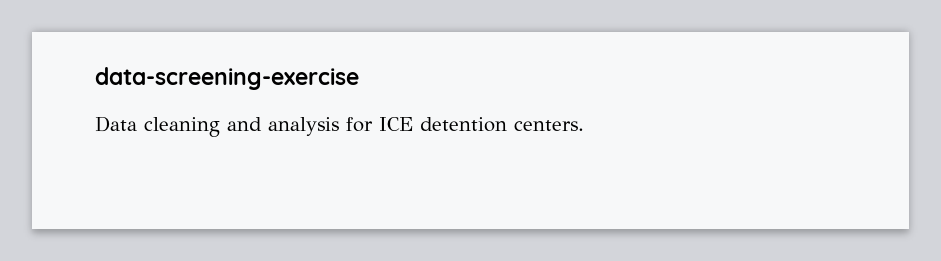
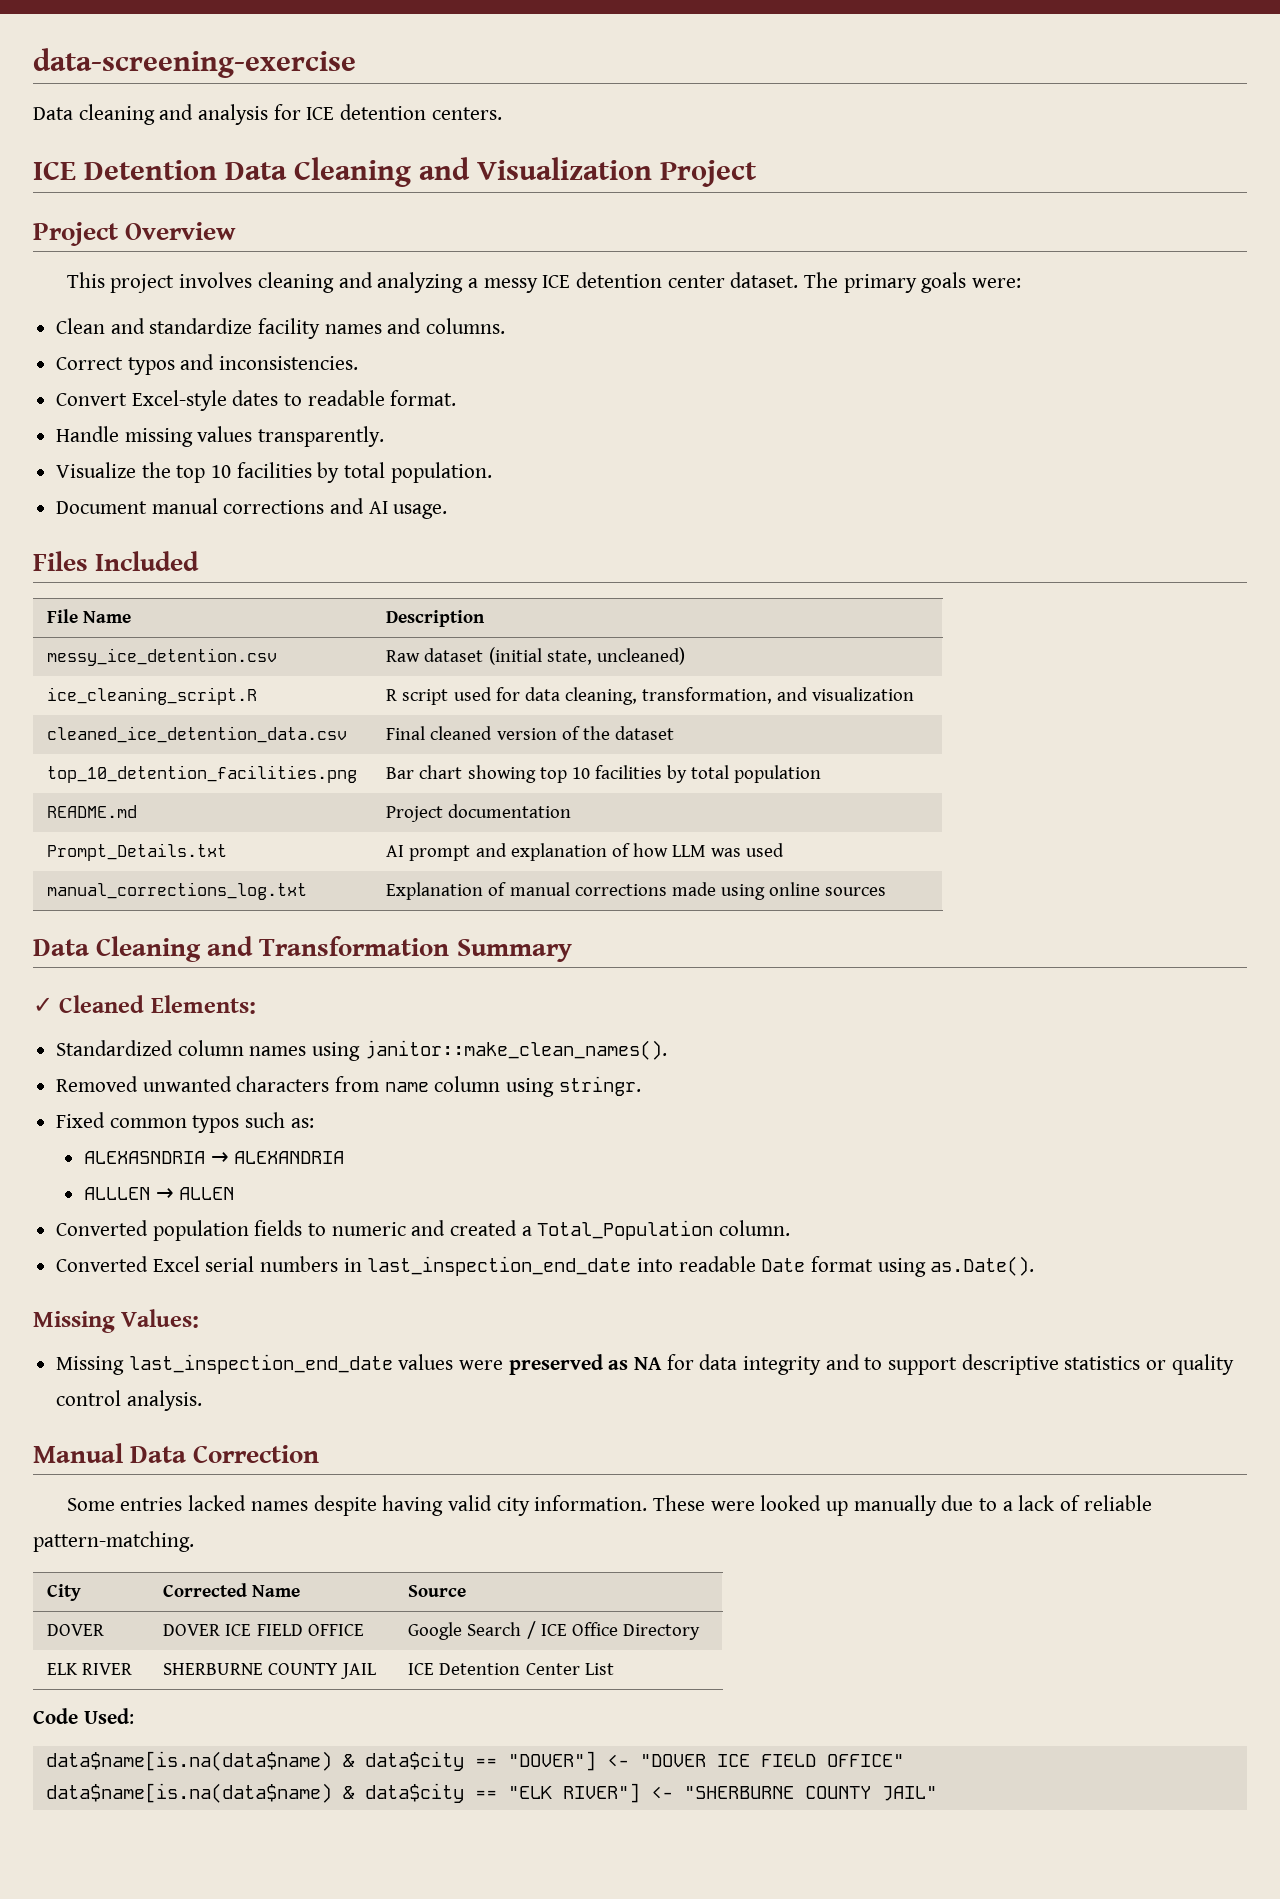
(584, 125) none -> [33,157,757,187] [33,222,237,246] [66,272,1021,293] [56,318,506,339] [56,354,359,375] [56,390,457,411] [56,426,385,447] [56,462,492,483] [56,498,448,519] [33,551,200,571] [47,609,132,623] [386,610,486,627] [47,648,278,666] [386,647,685,665] [47,687,258,705] [386,687,915,705] [47,726,348,743] [386,726,675,740] [47,765,358,783] [386,765,822,783] [47,805,138,818] [386,804,572,822] [47,843,228,861] [386,843,785,861] [47,882,308,900] [386,882,887,900] [33,936,572,962] [33,995,256,1014] [56,1040,667,1061] [56,1076,641,1097] [56,1112,314,1133] [84,1151,345,1164] [84,1187,235,1200] [56,1220,791,1241] [56,1256,1035,1277] [33,1309,200,1333] [56,1354,1234,1375] [56,1390,202,1411] [33,1443,320,1463] [66,1495,1152,1516] [33,1531,194,1552] [47,1584,82,1601] [163,1583,301,1597] [408,1585,467,1597] [47,1624,105,1636] [163,1624,364,1636] [408,1621,701,1640] [47,1663,133,1675] [163,1663,376,1679] [408,1663,614,1675] [33,1708,134,1724] [45,1751,904,1771] [45,1783,937,1803] // ICE Detention Data Cleaning and Visualization Project // Project Overview // This project involves cleaning and analyzing a messy ICE detention center dataset. The primary goals were: // Clean and standardize facility names and columns. // Correct typos and inconsistencies. // Convert Excel-style dates to readable format. // Handle missing values transparently. // Visualize the top 10 facilities by total population. // Document manual corrections and AI usage. // Files Included // File Name | Description // messy_ice_detention.csv | Raw dataset (initial state, uncleaned) // ice_cleaning_script.R | R script used for data cleaning, transformation, and visualization // cleaned_ice_detention_data.csv | Final cleaned version of the dataset // top_10_detention_facilities.png | Bar chart showing top 10 facilities by total population // README.md | Project documentation // Prompt_Details.txt | AI prompt and explanation of how LLM was used // manual_corrections_log.txt | Explanation of manual corrections made using online sources // Data Cleaning and Transformation Summary // ✓ Cleaned Elements: // Standardized column names using janitor::make_clean_names(). // Removed unwanted characters from name column using stringr. // Fixed common typos such as: // ALEXASNDRIA → ALEXANDRIA // ALLLEN → ALLEN // Converted population fields to numeric and created a Total_Population column. // Converted Excel serial numbers in last_inspection_end_date into readable Date format using as.Date(). // Missing Values: // Missing last_inspection_end_date values were preserved as NA for data integrity and to support descriptive statistics or quality control analysis. // Manual Data Correction // Some entries lacked names despite having valid city information. These were looked up manually due to a lack of reliable pattern-matching. // City | Corrected Name | Source // DOVER | DOVER ICE FIELD OFFICE | Google Search / ICE Office Directory // ELK RIVER | SHERBURNE COUNTY JAIL | ICE Detention Center List // Code Used: // data$name[is.na(data$name) & data$city == "DOVER"] <- "DOVER ICE FIELD OFFICE" // data$name[is.na(data$name) & data$city == "ELK RIVER"] <- "SHERBURNE COUNTY JAIL"

